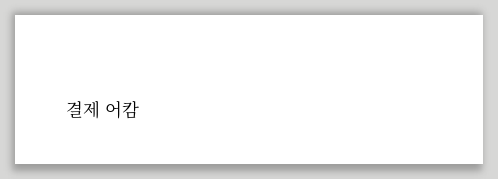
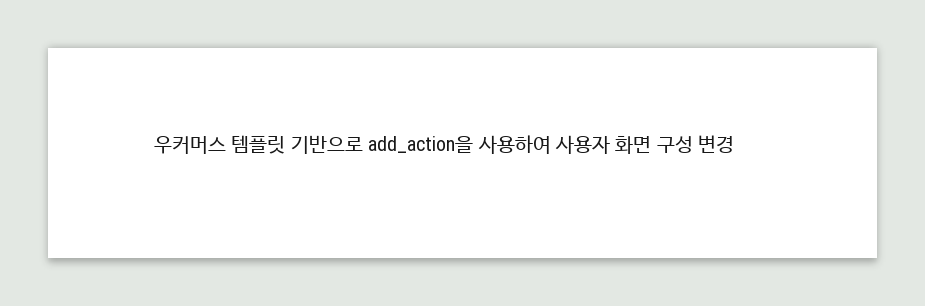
[66,100,139,119] 결제 어캄 -> [154,135,735,154] 우커머스 템플릿 기반으로 add_action을 사용하여 사용자 화면 구성 변경

